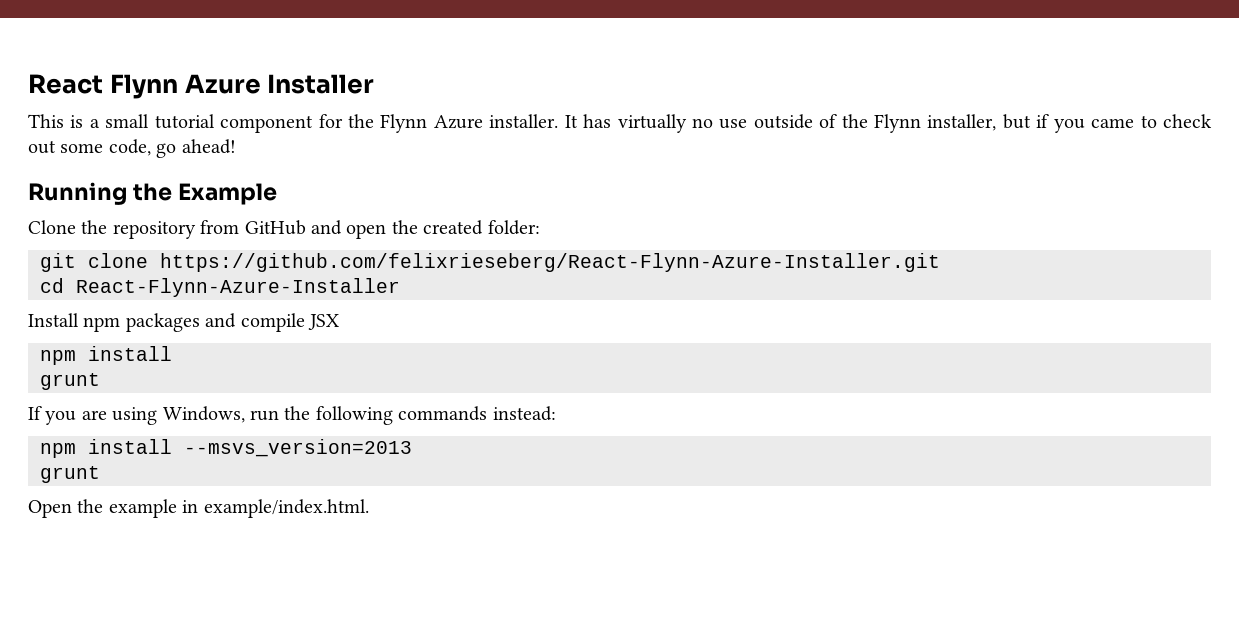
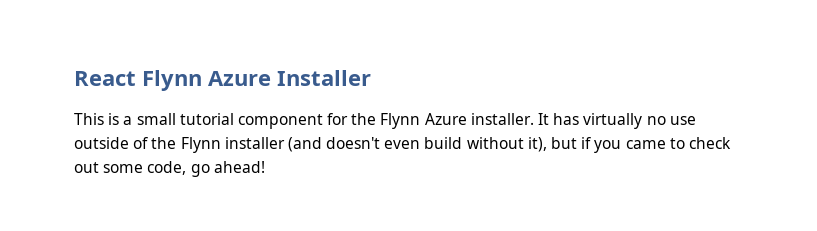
[927,114,997,131] installer, -> [224,137,547,152] installer (and doesn't even build without it),
[28,182,278,205] [28,220,540,239] [40,253,940,272] [40,278,400,297] [28,313,339,332] [40,346,172,365] [40,373,100,390] [28,406,556,425] [40,439,412,458] [40,466,100,483] [28,499,369,518] // Running the Example // Clone the repository from GitHub and open the created folder: // git clone https://github.com/felixrieseberg/React-Flynn-Azure-Installer.git // cd React-Flynn-Azure-Installer // Install npm packages and compile JSX // npm install // grunt // If you are using Windows, run the following commands instead: // npm install --msvs_version=2013 // grunt // Open the example in example/index.html. -> (265, 167) none

